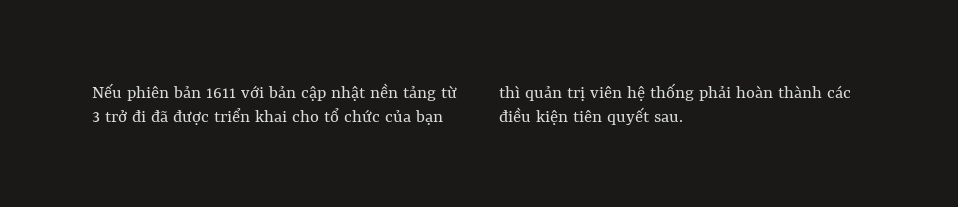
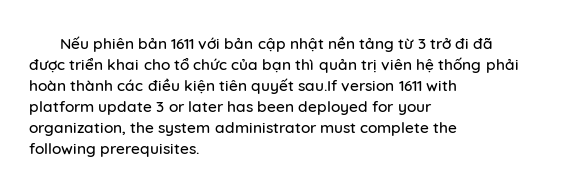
[653,114,683,122] sau. -> [298,80,457,92] [29,101,432,115] [29,122,458,136] [29,143,200,157] sau.If version 1611 with platform update 3 or later has been deployed for your organization, the system administrator must complete the following prerequisites.

